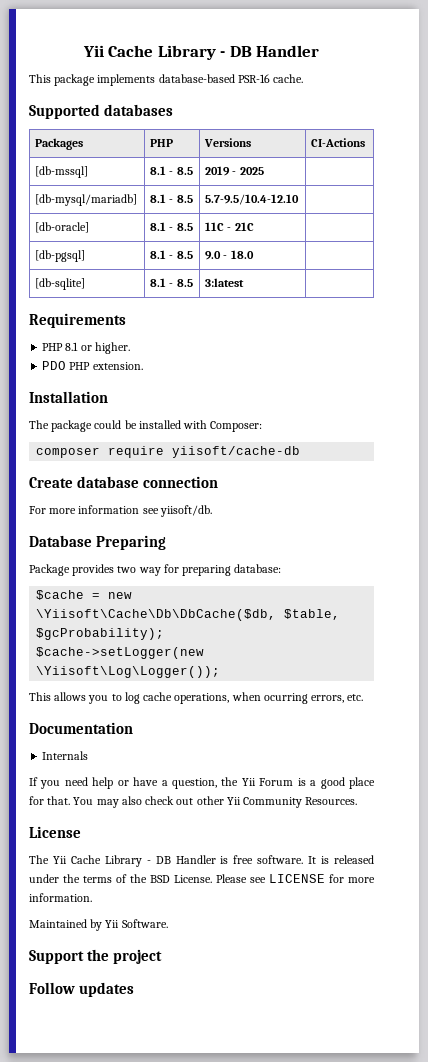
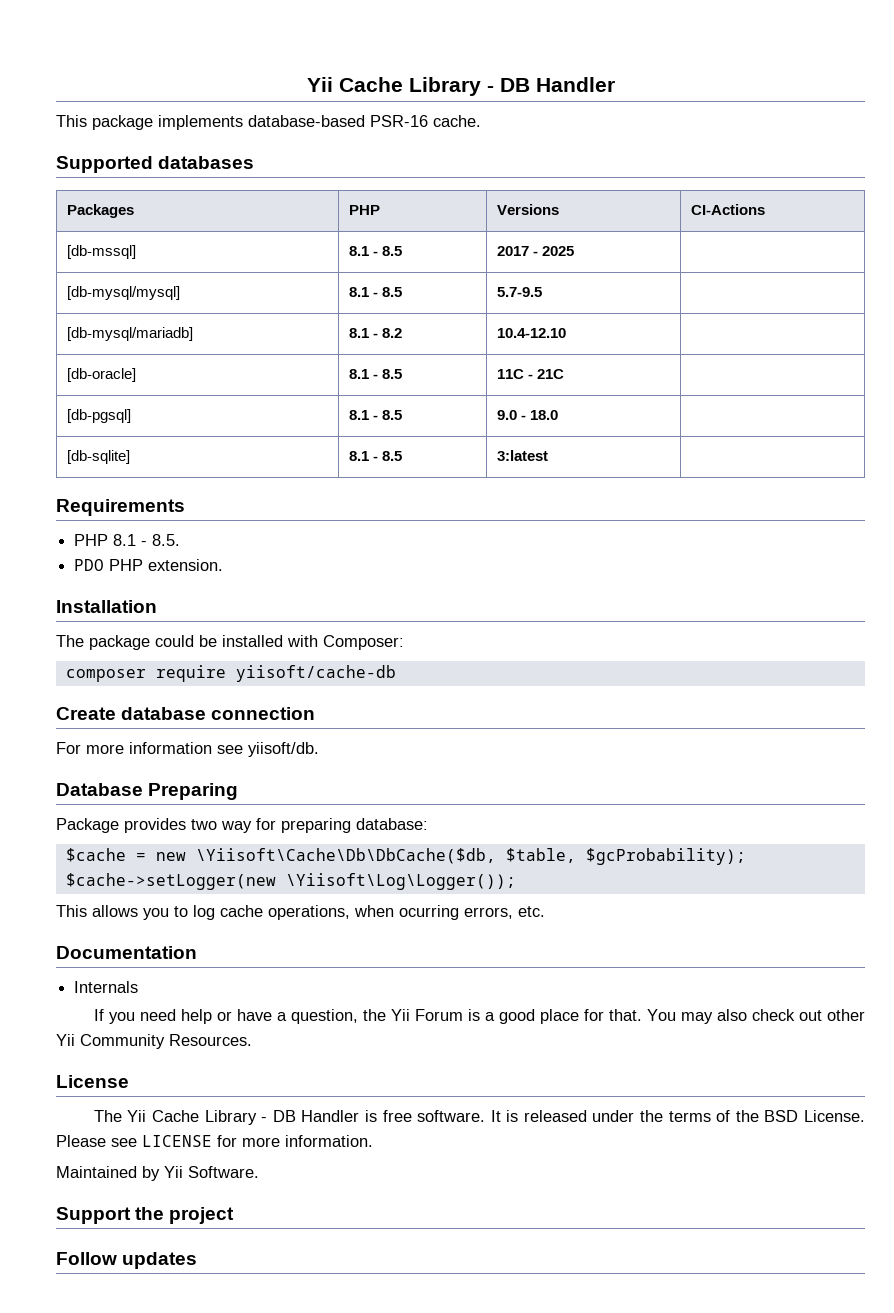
[205,166,231,176] 2019 -> [496,246,529,256] 2017
(264, 171) none -> [66,286,180,300] [348,287,402,297] [496,287,542,297] // [db-mysql/mysql] | 8.1 - 8.5 | 5.7-9.5 |
[176,195,193,203] [205,194,300,205] 8.5 | 5.7-9.5/10.4-12.10 -> [381,328,402,338] [496,328,566,338] 8.2 | 10.4-12.10
[80,342,130,354] or higher. -> [141,534,181,546] - 8.5.

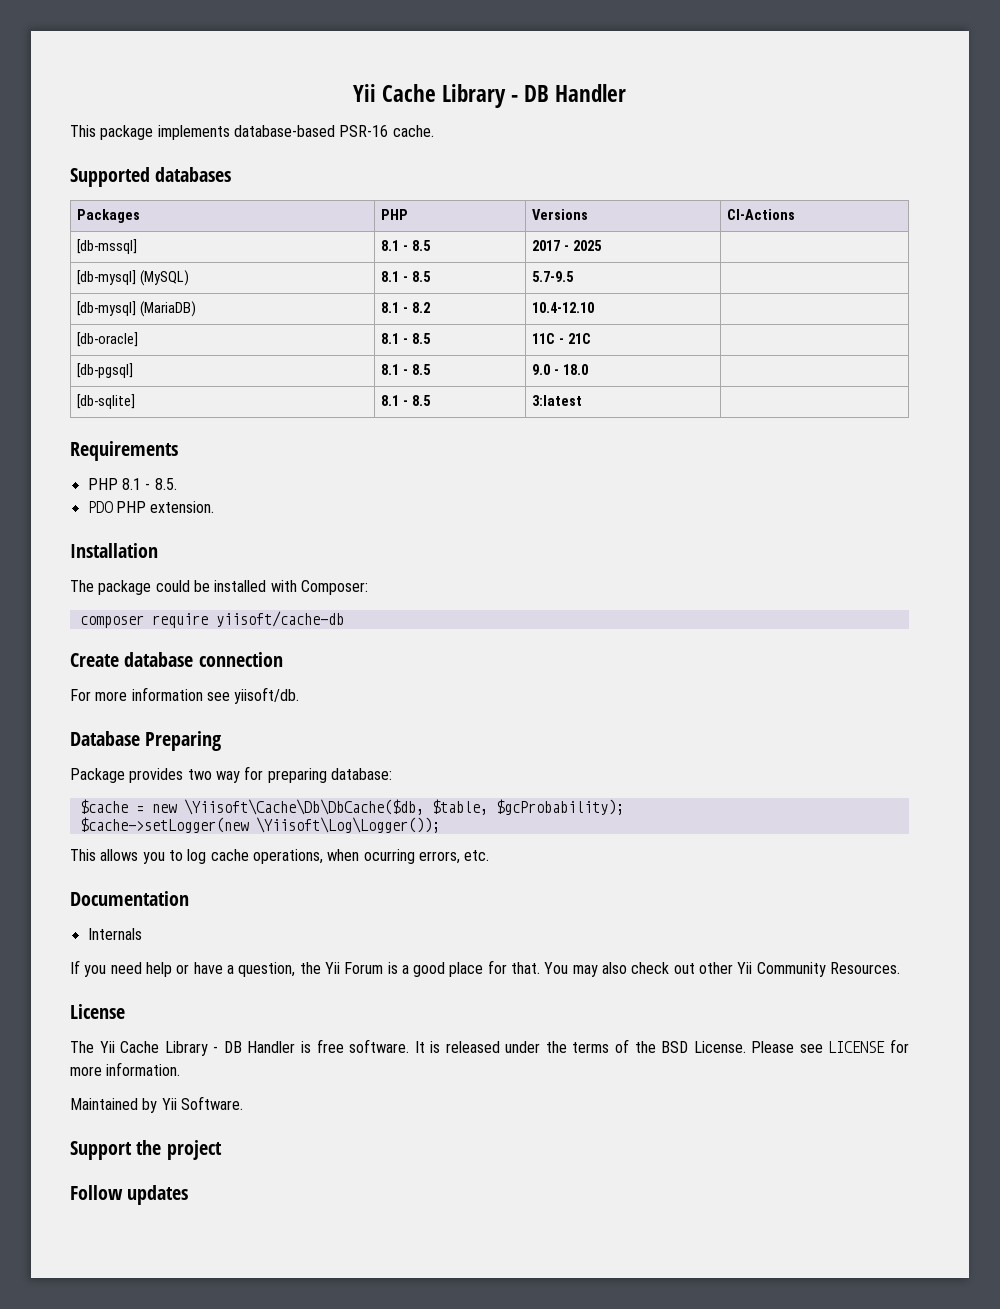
[66,286,180,300] [db-mysql/mysql] -> [77,270,190,286] [db-mysql] (MySQL)
[66,327,193,341] [db-mysql/mariadb] -> [77,301,197,317] [db-mysql] (MariaDB)

